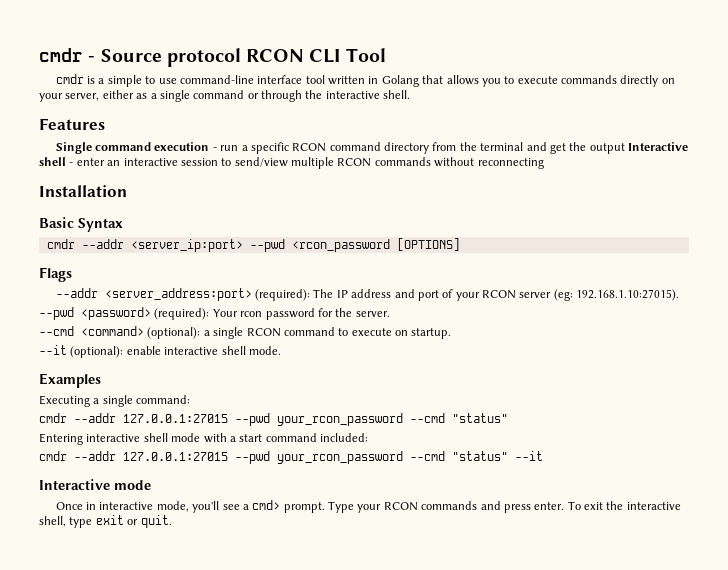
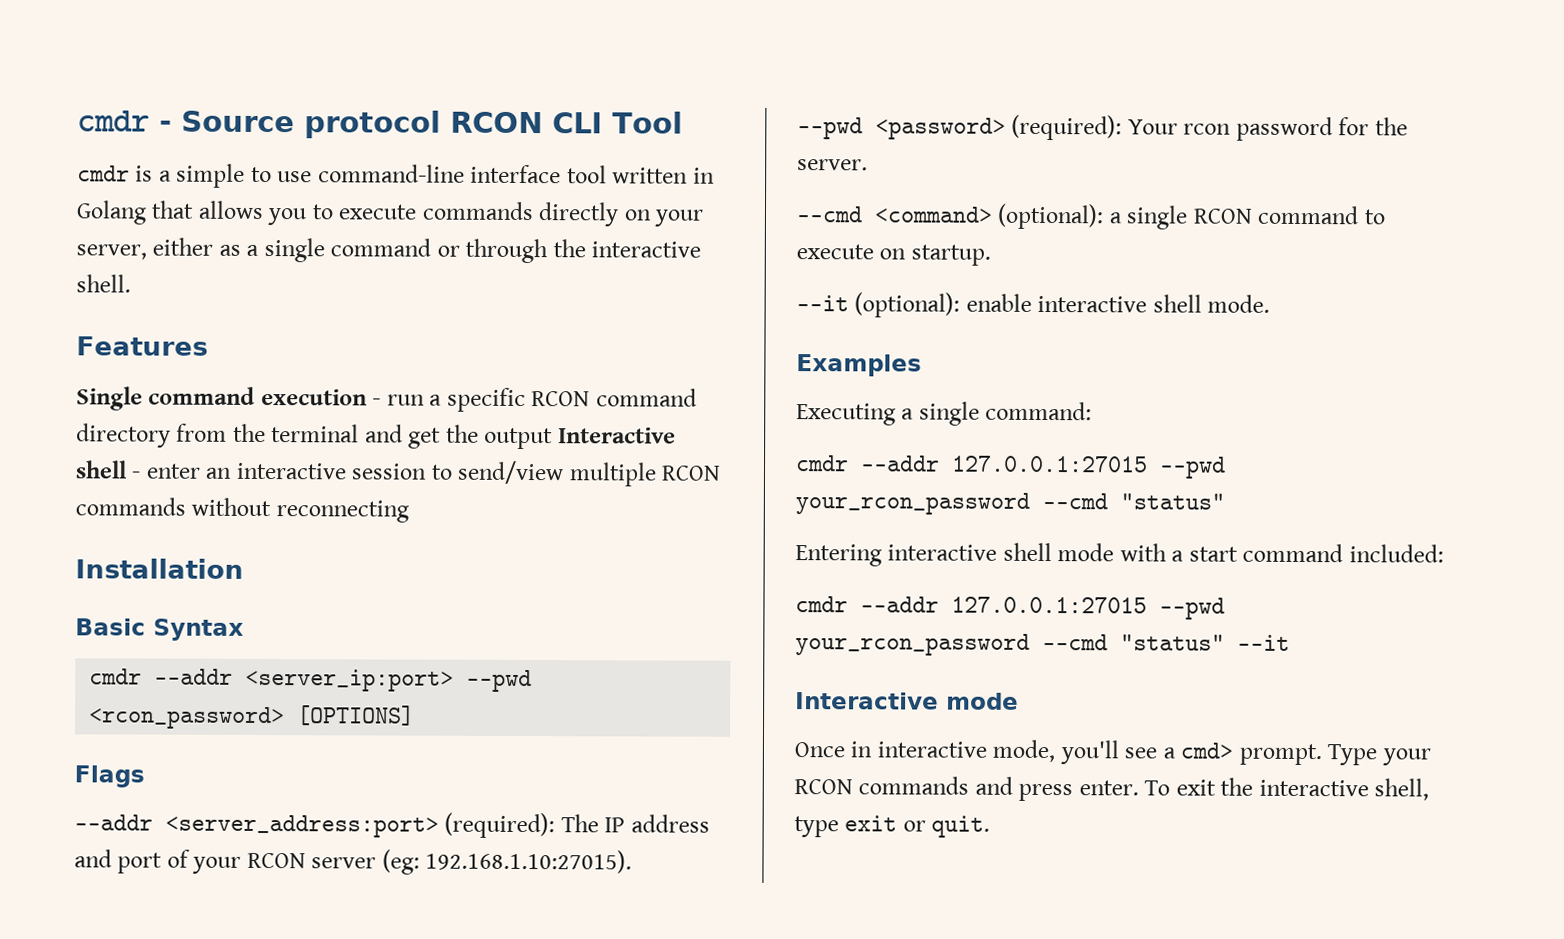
[291,239,390,252] <rcon_password -> [89,706,286,730] <rcon_password>

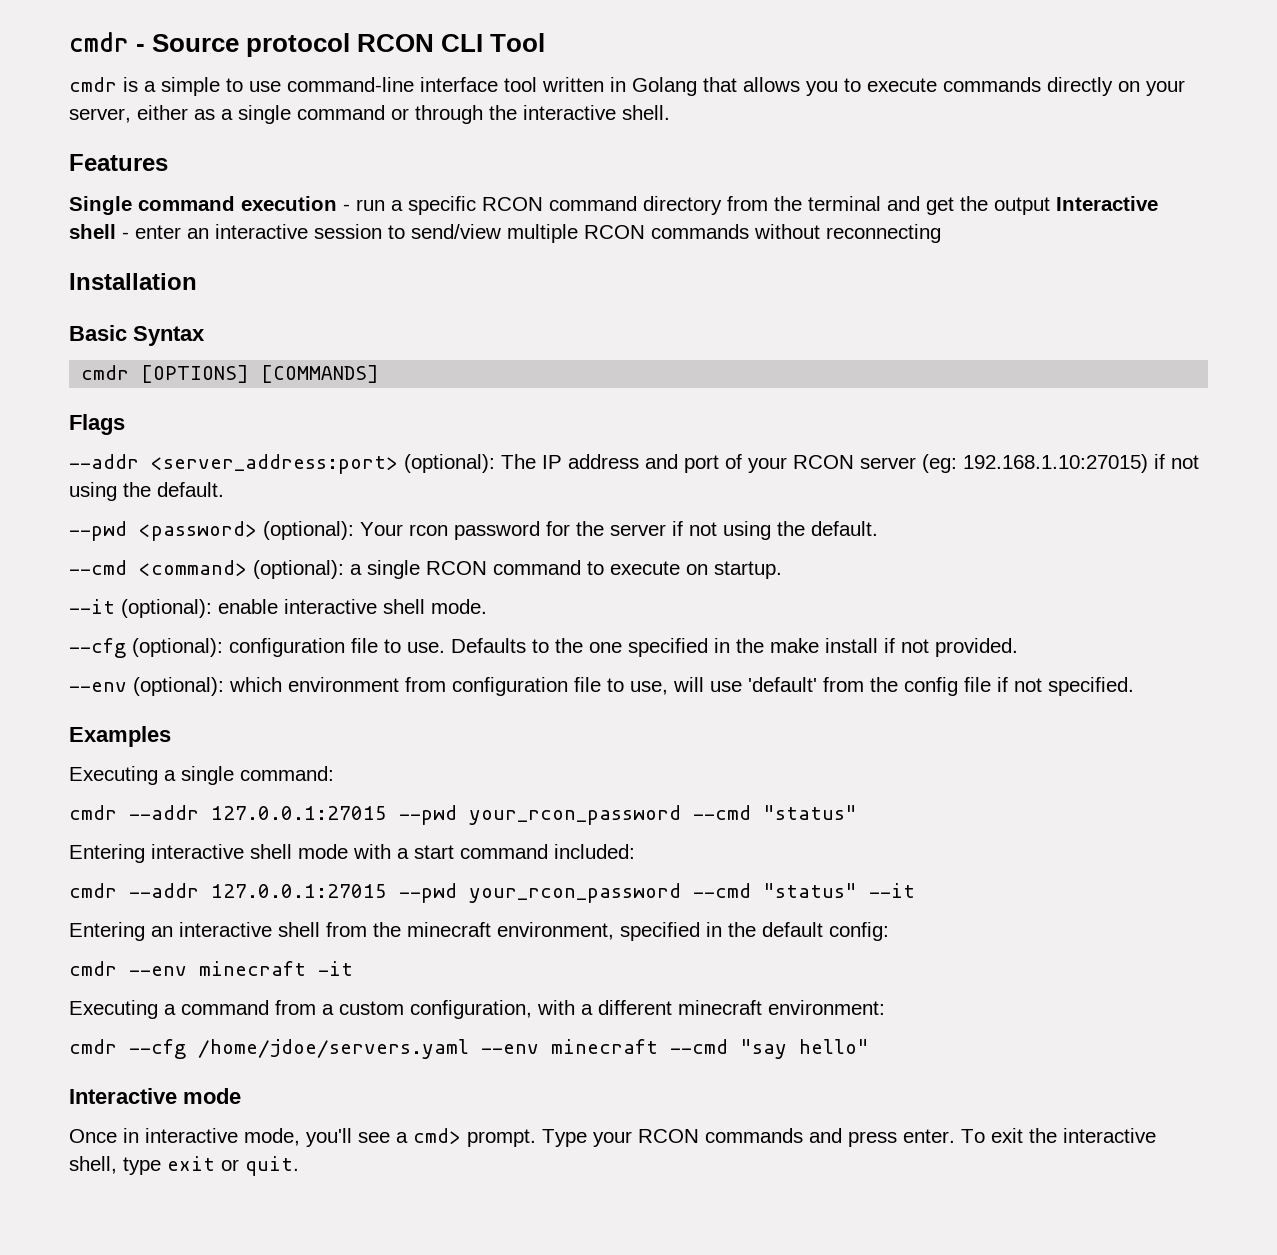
[154,668,533,693] [89,706,286,730] --addr <server_ip:port> --pwd <rcon_password> -> (130, 372) none
(416, 715) none -> [261,365,380,383] [COMMANDS]
[444,812,556,839] (required): -> [404,454,495,473] (optional):
[425,849,633,874] 192.168.1.10:27015). -> [963,454,1199,473] [69,482,224,501] 192.168.1.10:27015) if not using the default.
[1011,114,1123,141] (required): -> [263,521,354,540] (optional):
[797,159,868,171] server. -> [610,521,878,540] server if not using the default.
(1271, 303) none -> [69,638,1018,658] [69,677,1134,696] // --cfg (optional): configuration file to use. Defaults to the one specified in the make install if not provided. // --env (optional): which environment from configuration file to use, will use 'default' from the config file if not specified.
(1290, 642) none -> [69,922,889,941] [69,961,353,976] [69,1000,885,1019] [69,1039,869,1059] // Entering an interactive shell from the minecraft environment, specified in the default config: // cmdr --env minecraft -it // Executing a command from a custom configuration, with a different minecraft environment: // cmdr --cfg /home/jdoe/servers.yaml --env minecraft --cmd "say hello"

